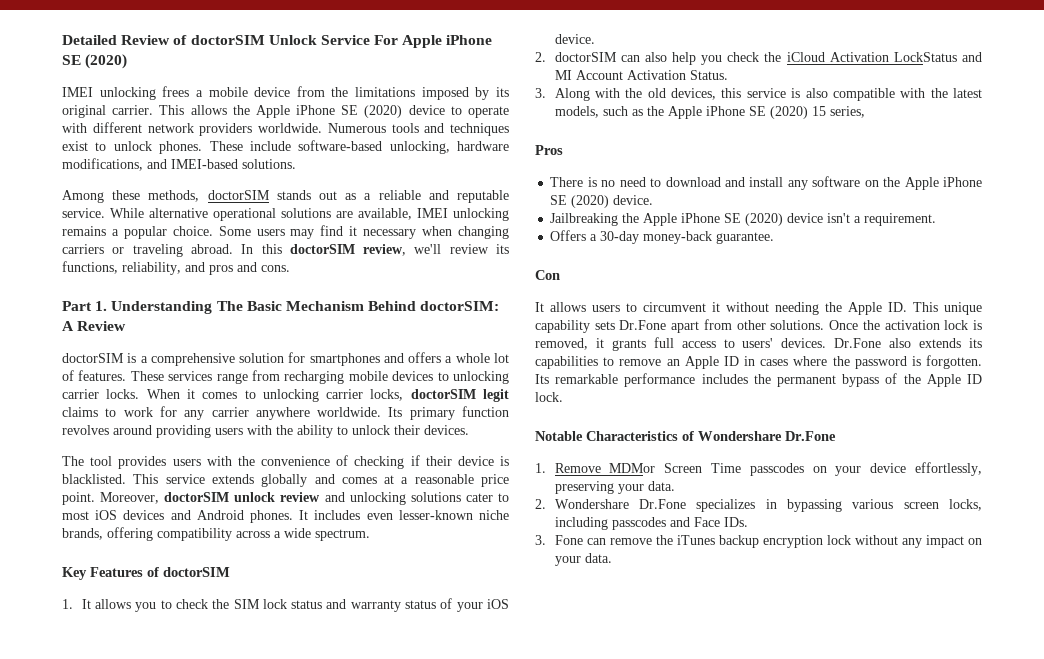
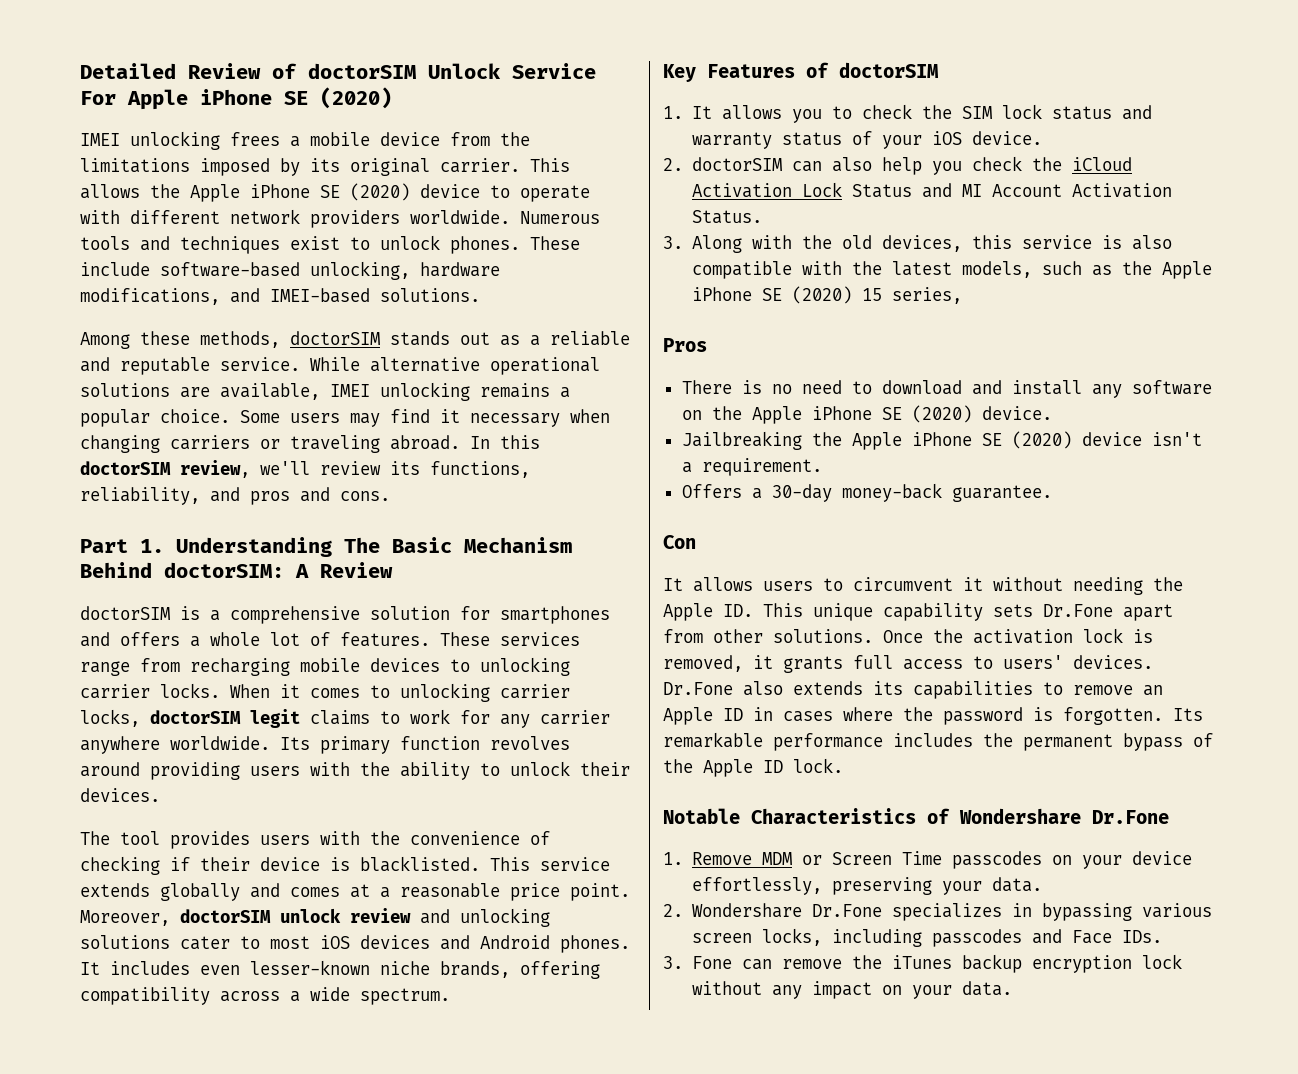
[893,52,957,62] LockStatus -> [801,182,912,198] Lock Status
[609,463,656,473] MDMor -> [761,852,822,865] MDM or

